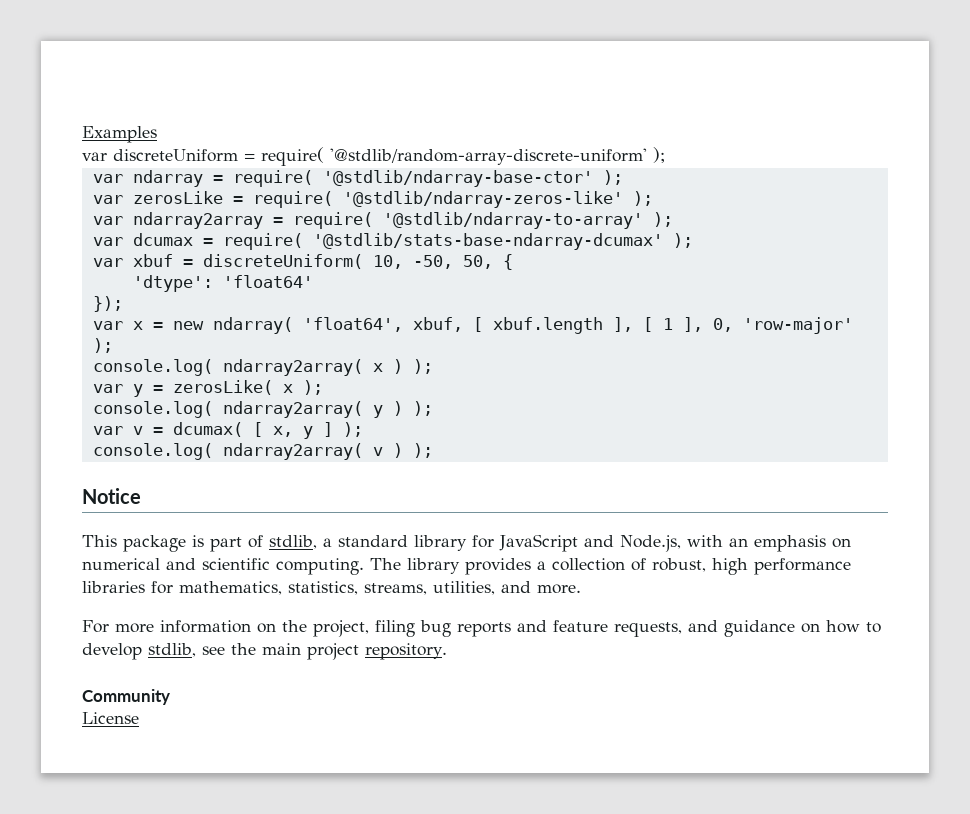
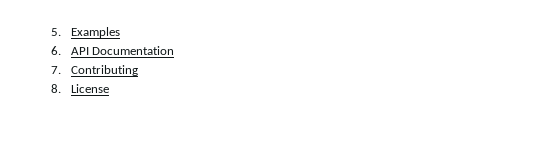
(82, 134) none -> [51,28,61,36] 5.
[82,147,665,166] [92,170,623,187] [92,191,653,208] [92,212,673,229] [92,233,693,250] [92,254,513,270] [132,275,313,292] [92,296,123,312] [92,317,853,334] [92,338,113,353] [92,359,433,376] [92,380,323,397] [92,401,433,418] [92,422,363,439] [92,443,433,460] [82,488,141,504] [82,534,851,552] [82,558,851,575] [82,581,581,595] [82,620,881,637] [82,643,447,660] [82,689,170,705] var discreteUniform = require( '@stdlib/random-array-discrete-uniform' ); // var ndarray = require( '@stdlib/ndarray-base-ctor' ); // var zerosLike = require( '@stdlib/ndarray-zeros-like' ); // var ndarray2array = require( '@stdlib/ndarray-to-array' ); // var dcumax = require( '@stdlib/stats-base-ndarray-dcumax' ); // var xbuf = discreteUniform( 10, -50, 50, { // 'dtype': 'float64' // }); // var x = new ndarray( 'float64', xbuf, [ xbuf.length ], [ 1 ], 0, 'row-major' ); // console.log( ndarray2array( x ) ); // var y = zerosLike( x ); // console.log( ndarray2array( y ) ); // var v = dcumax( [ x, y ] ); // console.log( ndarray2array( v ) ); // Notice // This package is part of stdlib, a standard library for JavaScript and Node.js, with an emphasis on numerical and scientific computing. The library provides a collection of robust, high performance libraries for mathematics, statistics, streams, utilities, and more. // For more information on the project, filing bug reports and feature requests, and guidance on how to develop stdlib, see the main project repository. // Community // -> [51,46,175,55] [51,65,139,76] [51,84,61,93] 6. API Documentation // 7. Contributing // 8.

